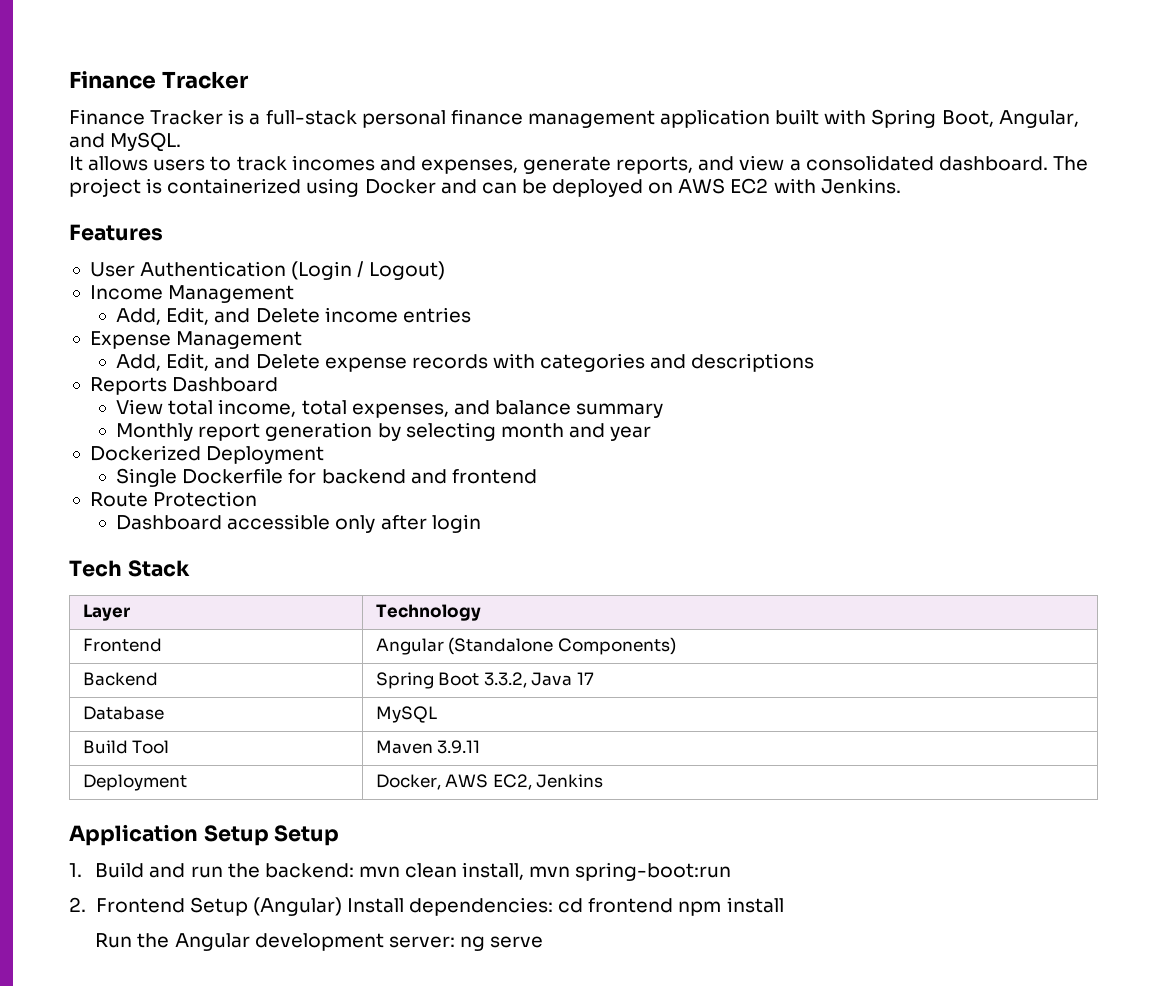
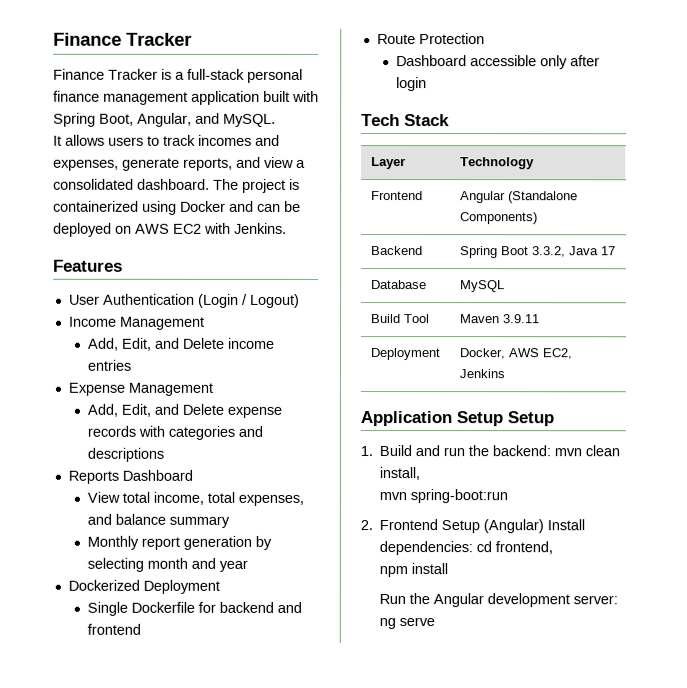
(525, 871) none -> (421, 474) //
[588,898,674,913] frontend -> [495,541,554,555] frontend, //

